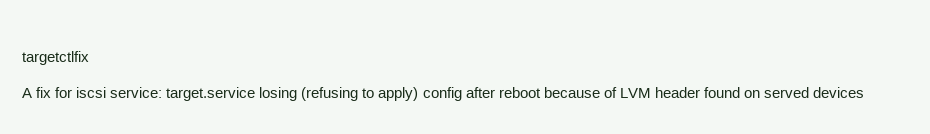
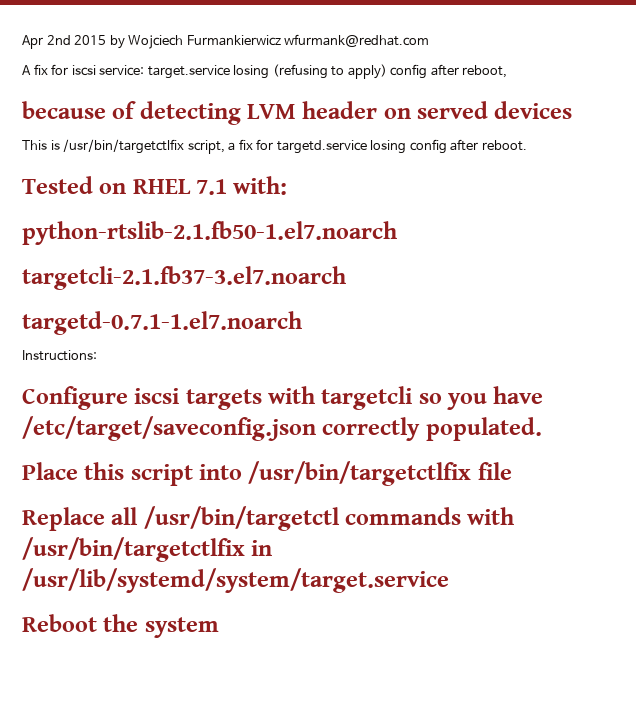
[22,51,89,65] targetctlfix -> [22,34,430,49] Apr 2nd 2015 by Wojciech Furmankierwicz wfurmank@redhat.com
[498,87,541,98] reboot -> [462,65,508,78] reboot, //
(617, 92) none -> [139,101,241,125] detecting
[703,87,740,98] found -> (378, 110) none
(864, 92) none -> [22,139,527,154] [22,176,288,195] [22,221,397,245] [22,266,346,290] [22,311,302,335] [22,350,97,361] [22,386,544,410] [22,416,542,441] [22,461,512,486] [22,506,515,531] [22,537,273,562] [22,568,449,593] [22,614,219,638] // This is /usr/bin/targetctlfix script, a fix for targetd.service losing config after reboot. // Tested on RHEL 7.1 with: // python-rtslib-2.1.fb50-1.el7.noarch // targetcli-2.1.fb37-3.el7.noarch // targetd-0.7.1-1.el7.noarch // Instructions: // Configure iscsi targets with targetcli so you have /etc/target/saveconfig.json correctly populated. // Place this script into /usr/bin/targetctlfix file // Replace all /usr/bin/targetctl commands with /usr/bin/targetctlfix in /usr/lib/systemd/system/target.service // Reboot the system

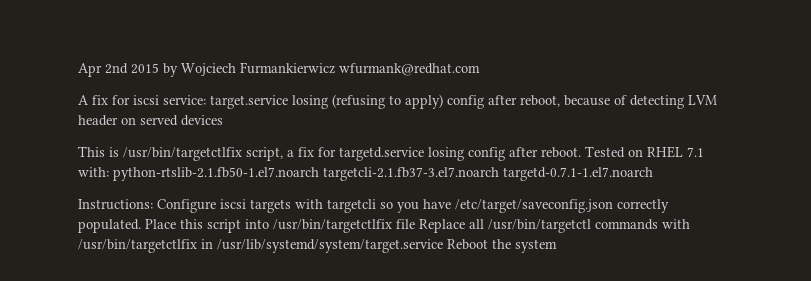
(508, 71) // -> (560, 101) none
(527, 145) // -> (581, 152) none
(288, 185) // -> (109, 172) none
(397, 233) // -> (319, 174) none
(346, 278) // -> (499, 174) none
(97, 355) // -> (153, 204) none
(542, 429) // -> (141, 226) none
(512, 471) // -> (415, 224) none
(449, 580) // -> (443, 246) none

